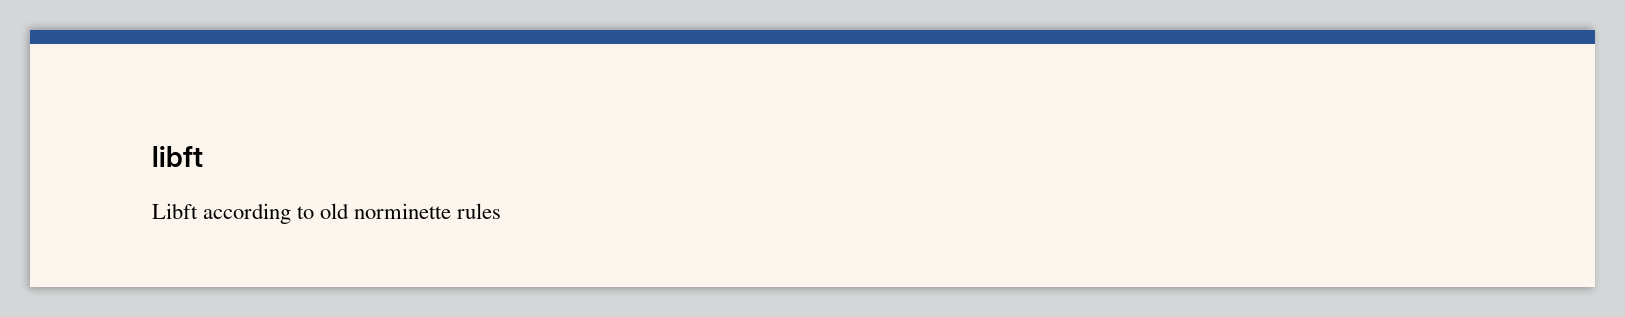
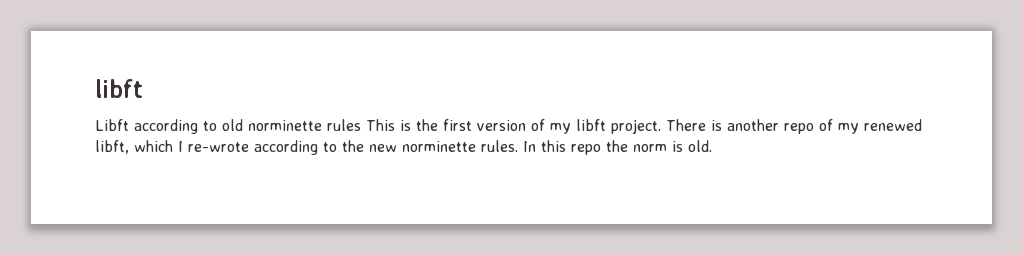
(502, 211) none -> [366,119,922,134] [95,140,712,155] This is the first version of my libft project. There is another repo of my renewed libft, which I re-wrote according to the new norminette rules. In this repo the norm is old.

